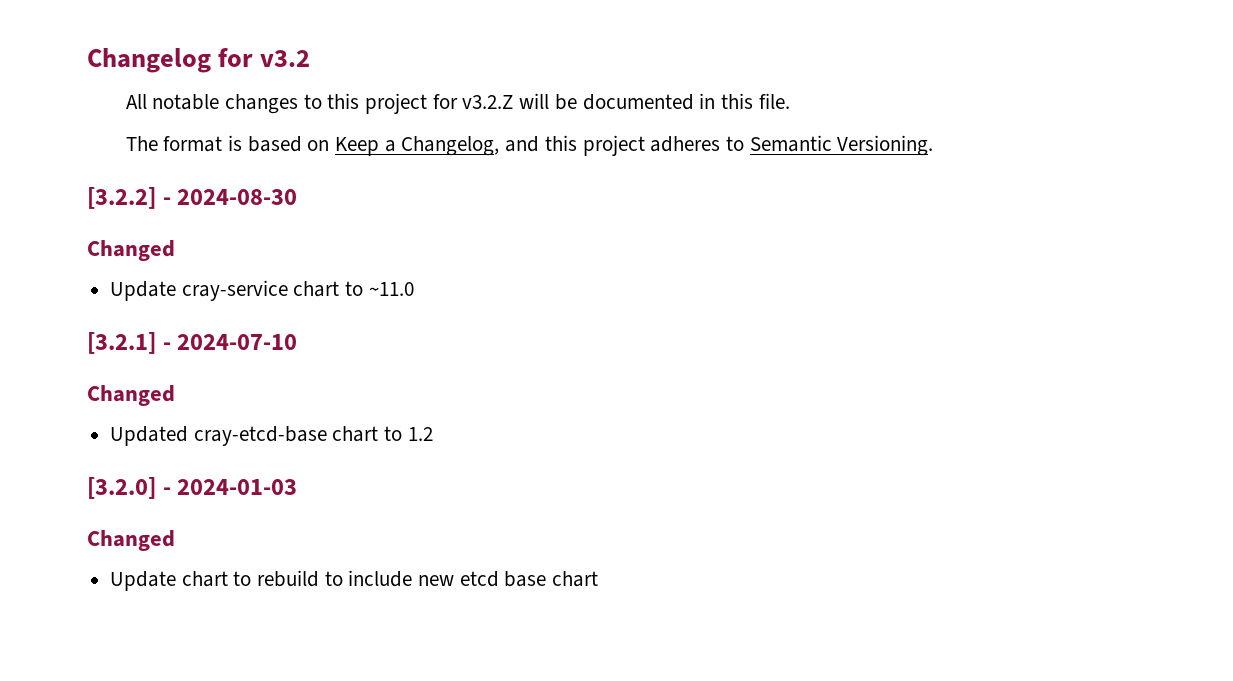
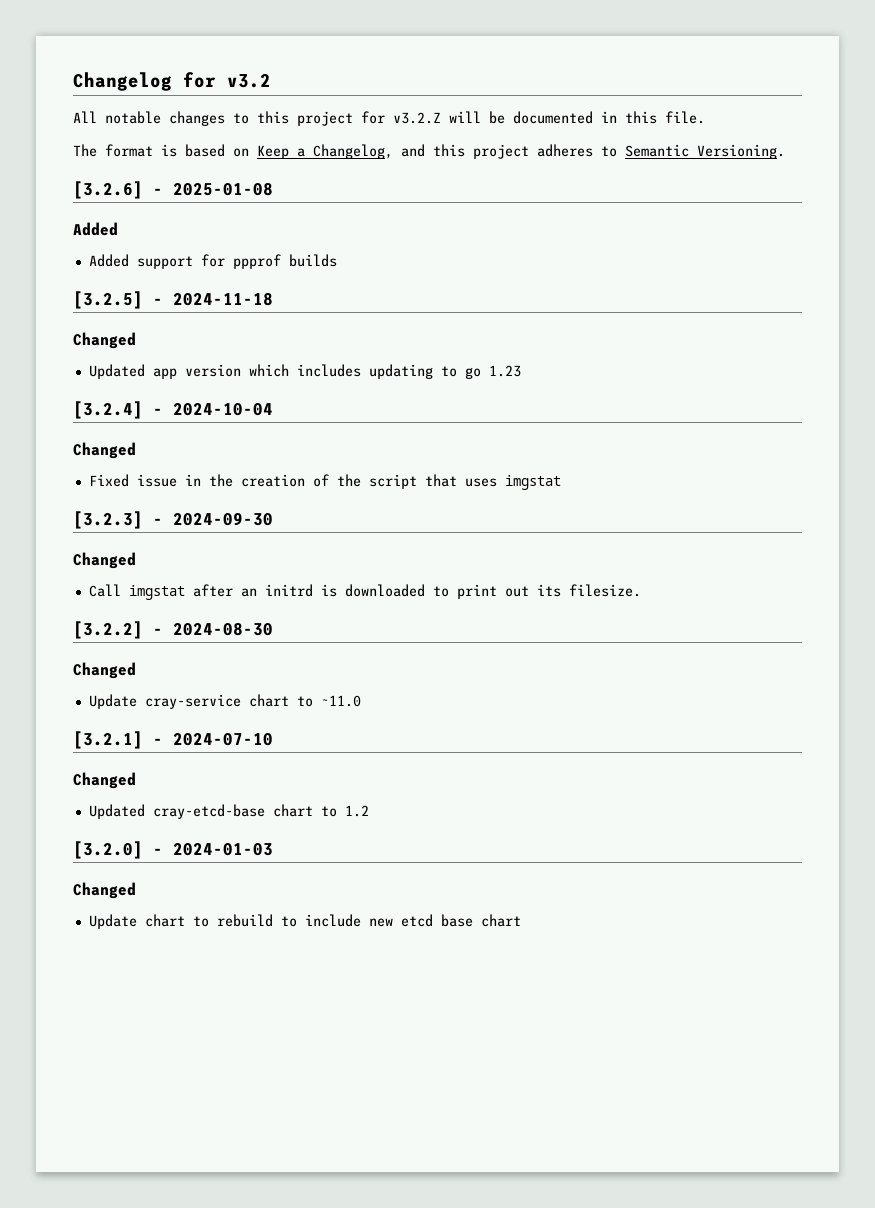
(934, 145) none -> [73,181,273,199] [73,222,118,236] [88,254,337,269] [73,291,273,309] [73,332,136,349] [88,364,521,379] [73,401,273,419] [73,442,136,459] [88,474,561,490] [73,511,273,529] [73,552,136,569] [88,584,641,600] // [3.2.6] - 2025-01-08 // Added // Added support for ppprof builds // [3.2.5] - 2024-11-18 // Changed // Updated app version which includes updating to go 1.23 // [3.2.4] - 2024-10-04 // Changed // Fixed issue in the creation of the script that uses imgstat // [3.2.3] - 2024-09-30 // Changed // Call imgstat after an initrd is downloaded to print out its filesize.

